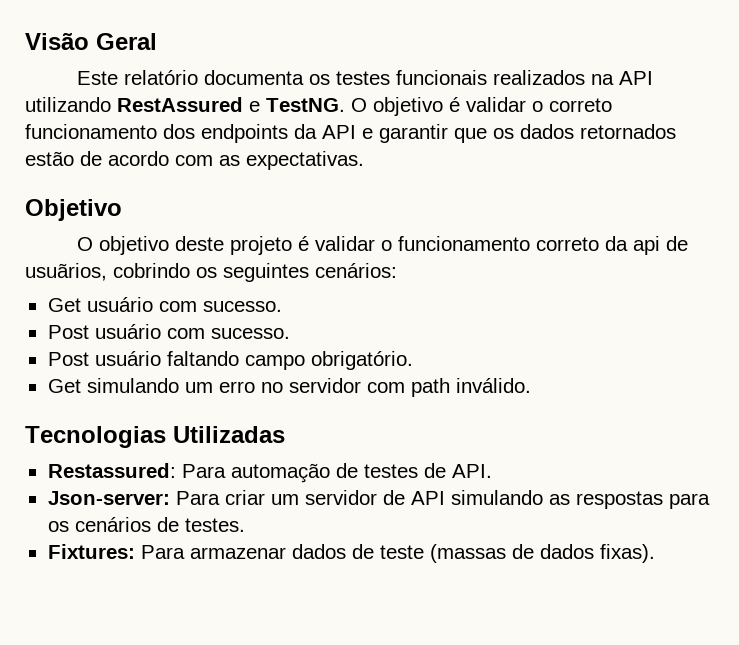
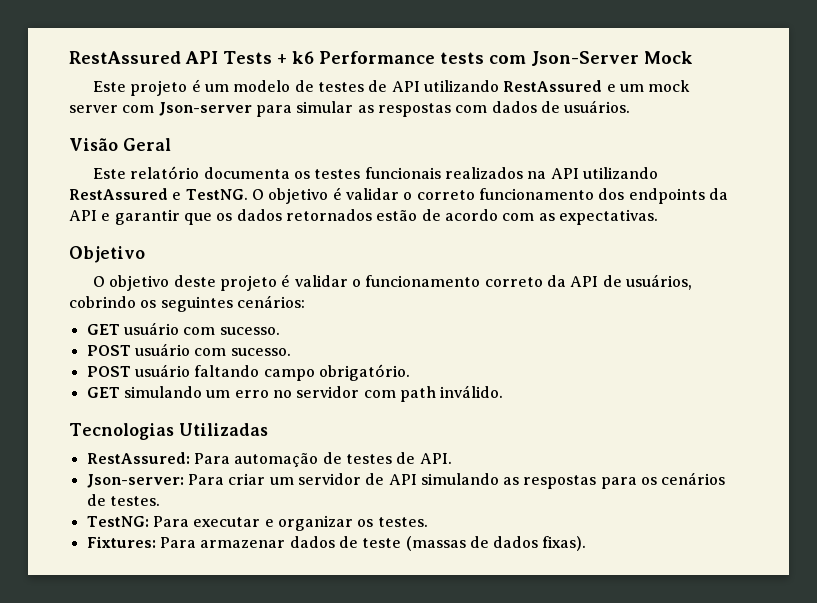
(25, 41) none -> [69,51,693,66] [92,79,691,96] [69,100,631,117] RestAssured API Tests + k6 Performance tests com Json-Server Mock // Este projeto é um modelo de testes de API utilizando RestAssured e um mock server com Json-server para simular as respostas com dados de usuários. //
[632,236,688,255] [25,263,107,281] api de usuãrios, -> [570,274,692,290] API de usuários,
[47,297,282,312] [47,324,290,339] [47,352,89,366] Get usuário com sucesso. // Post usuário com sucesso. // Post -> [86,322,280,335] [86,343,291,356] [86,366,131,377] GET usuário com sucesso. // POST usuário com sucesso. // POST
[47,379,81,393] Get -> [86,387,120,398] GET
[47,463,176,478] Restassured: -> [86,452,190,464] RestAssured:
(245, 525) none -> [86,515,428,531] // TestNG: Para executar e organizar os testes.

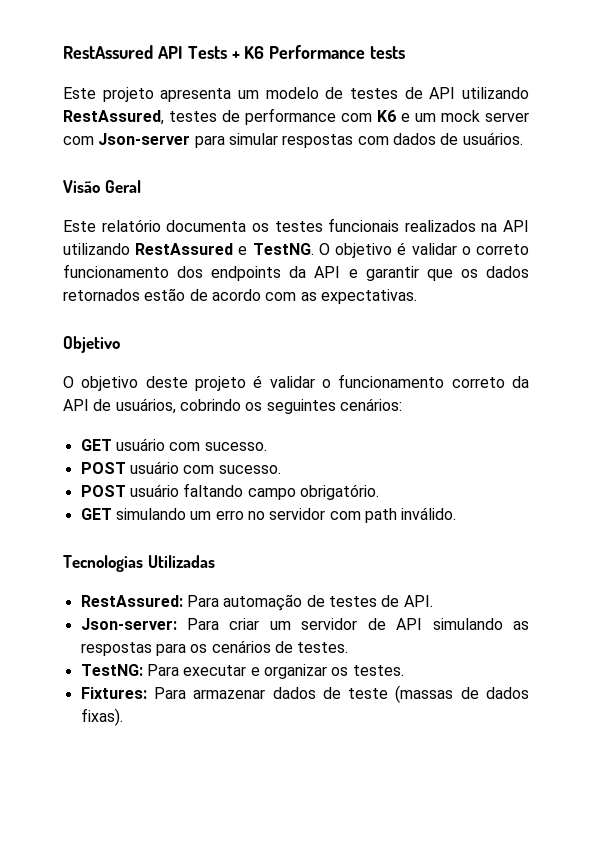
[291,51,314,64] k6 -> [244,46,265,59] K6
[488,51,693,66] com Json-Server Mock -> (406, 52) none
[191,79,201,92] é -> [160,88,232,102] apresenta
[503,80,603,92] RestAssured -> [63,108,396,125] RestAssured, testes de performance com K6
[357,105,374,113] as -> (278, 139) none

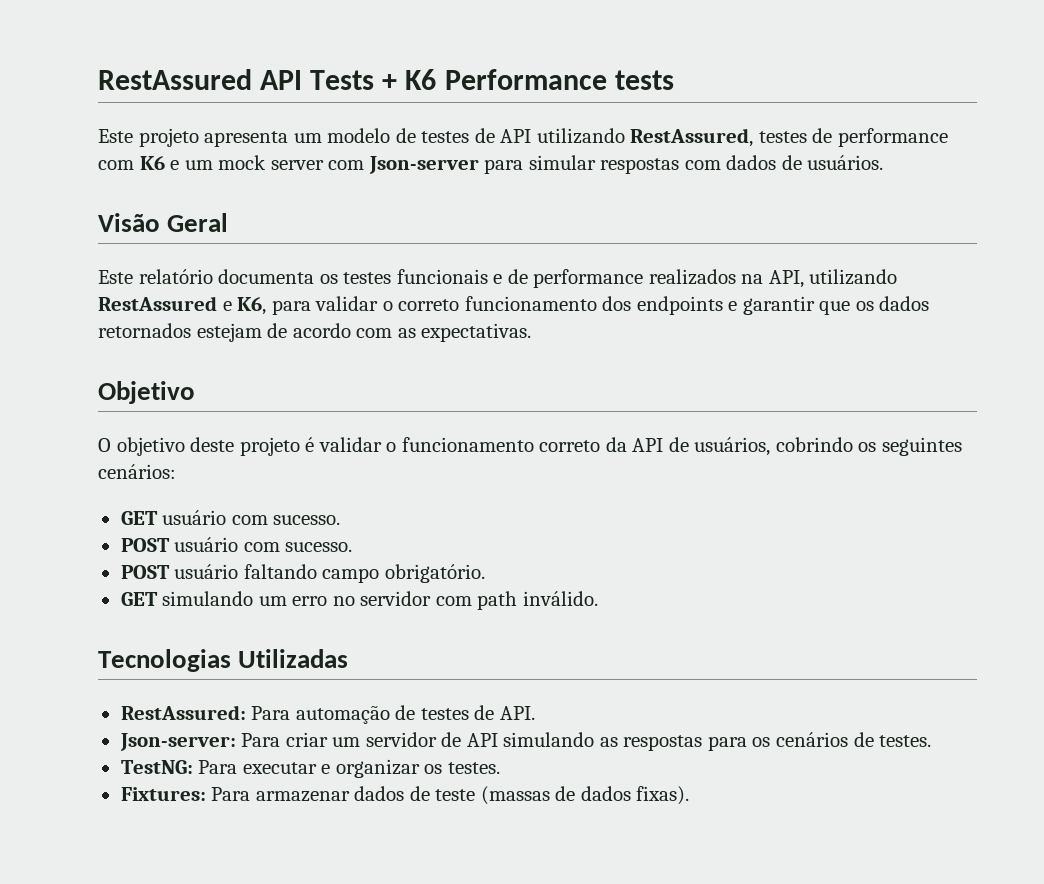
(400, 225) none -> [493,269,644,288] e de performance
[503,220,529,232] API -> [768,270,804,288] API,
[252,242,407,258] TestNG. O objetivo é -> [237,297,311,315] K6, para
[289,266,341,278] da API -> (723, 305) none
[144,288,186,301] estão -> [196,323,262,342] estejam

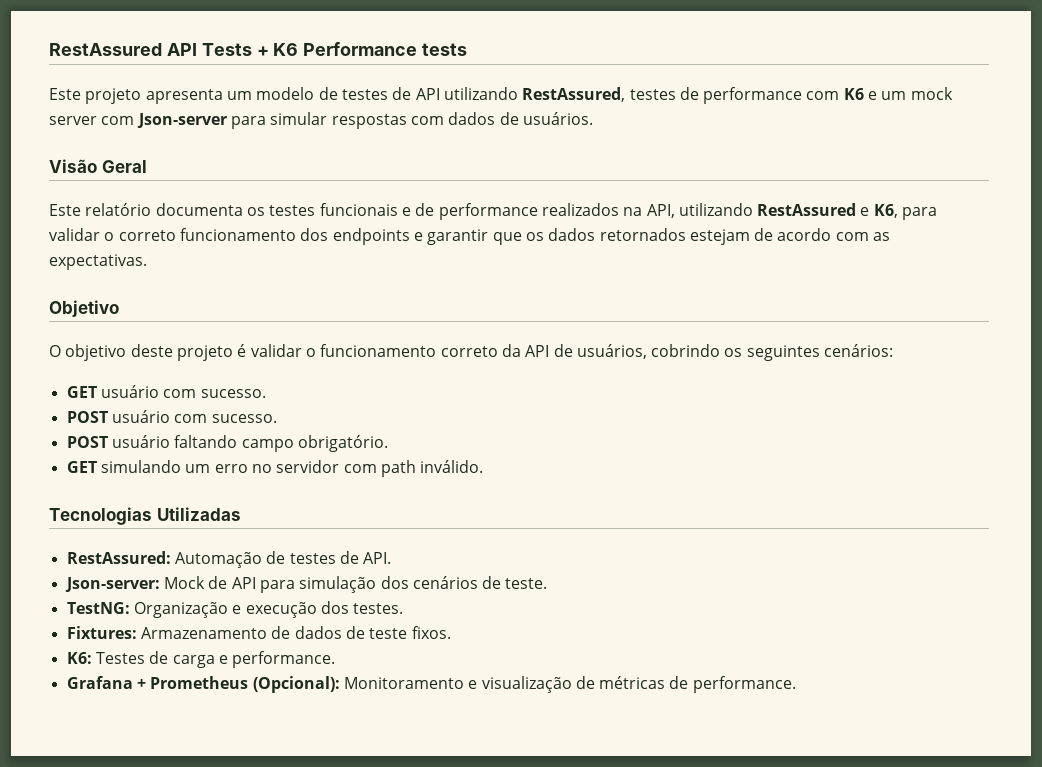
[251,705,390,724] Para automação -> [174,552,262,568] Automação
[241,732,771,751] Para criar um servidor de API simulando as respostas para os -> [163,576,409,593] Mock de API para simulação dos
[879,735,932,747] testes. -> [505,578,548,589] teste.
[198,759,443,778] Para executar e organizar os -> [133,601,349,618] Organização e execução dos
[211,787,350,802] Para armazenar -> [140,626,291,639] Armazenamento de
[480,786,690,805] (massas de dados fixas). -> [411,626,451,639] [66,651,336,668] [66,676,796,693] fixos. // K6: Testes de carga e performance. // Grafana + Prometheus (Opcional): Monitoramento e visualização de métricas de performance.

